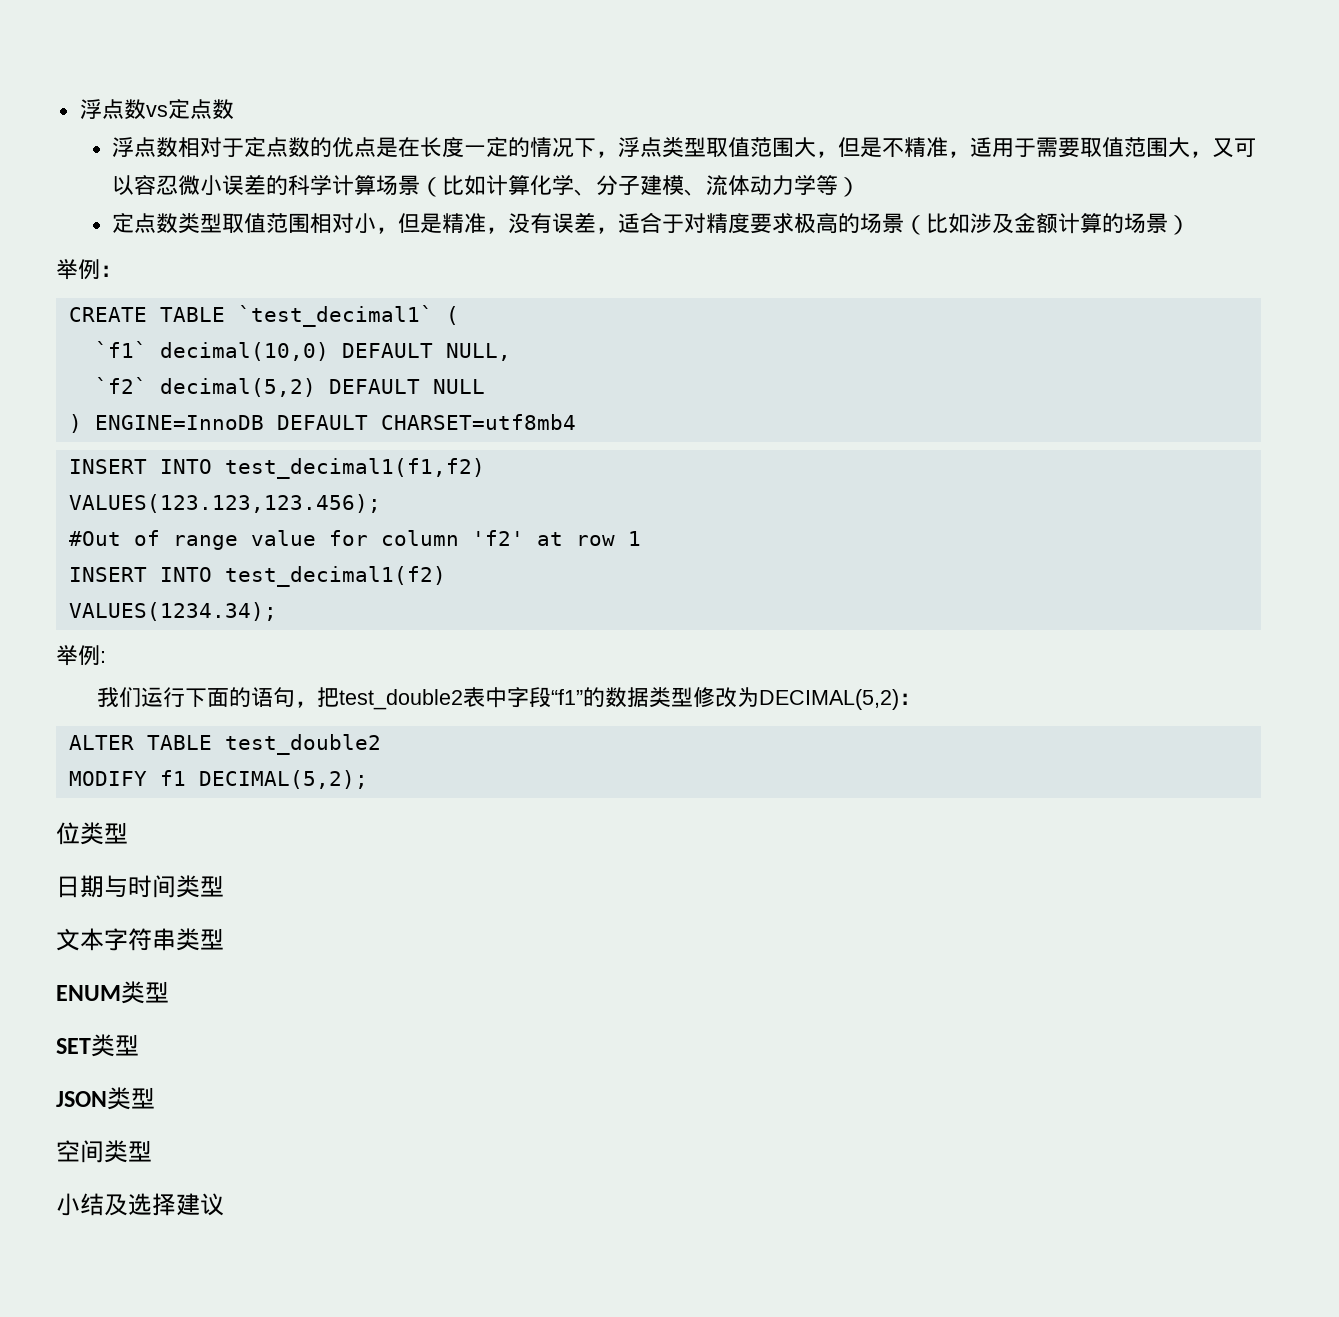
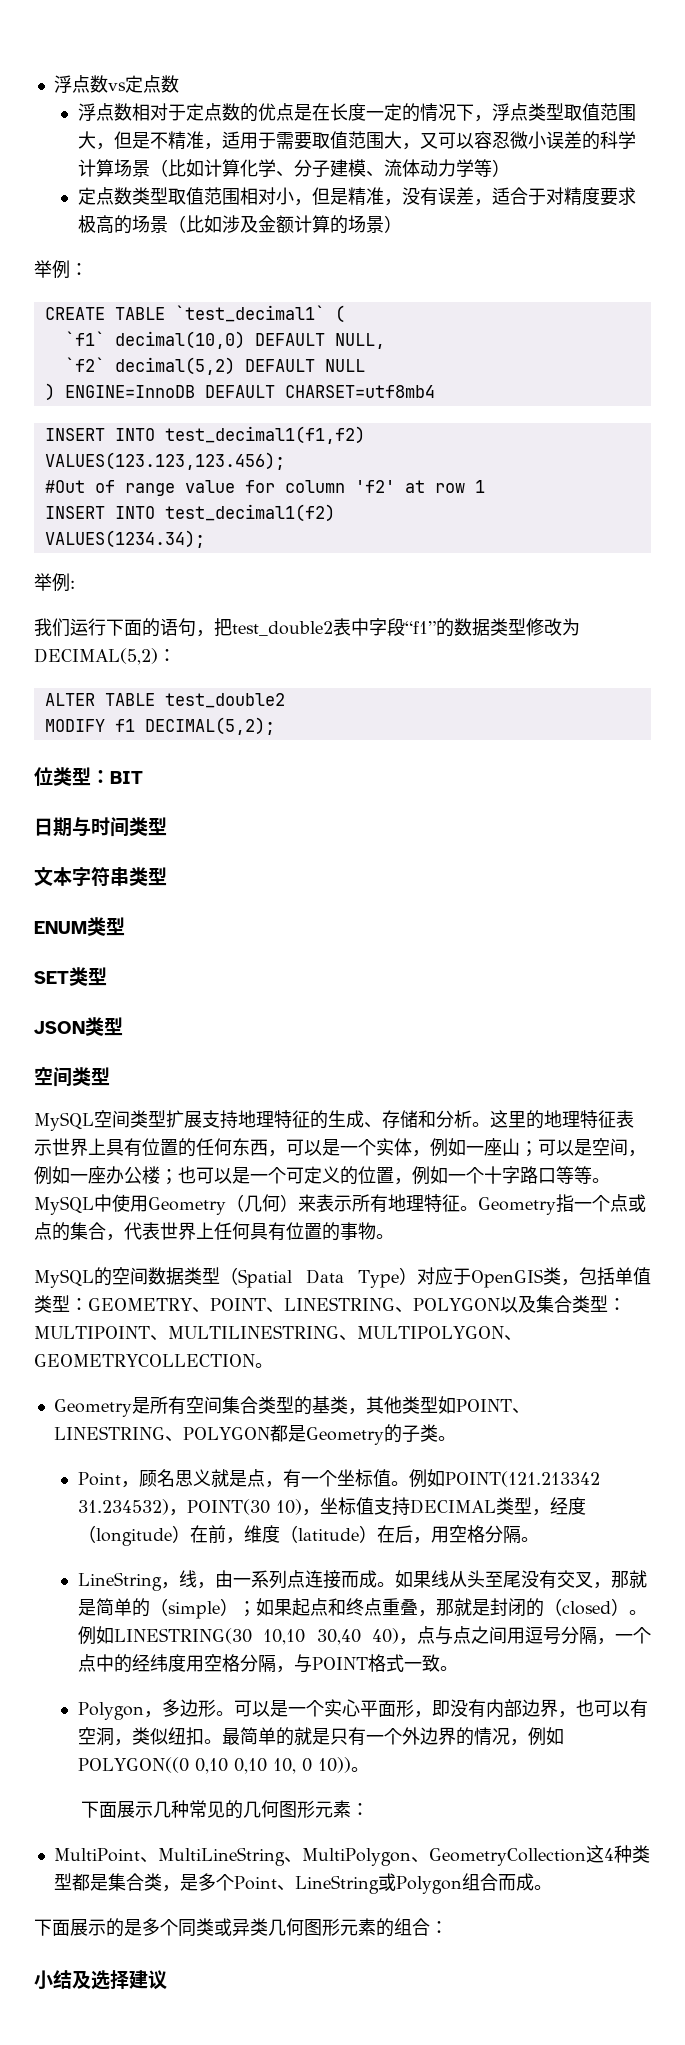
(128, 833) none -> [91,770,143,784] ：BIT
(152, 1151) none -> [34,1110,634,1131] [34,1138,646,1157] [34,1166,610,1185] [34,1194,646,1215] [34,1222,394,1241] [34,1267,651,1288] [34,1295,626,1313] [34,1325,522,1341] [34,1354,273,1368] [53,1396,530,1417] [53,1424,456,1445] [77,1469,600,1488] [77,1497,586,1516] [77,1525,539,1546] [77,1570,647,1591] [77,1598,647,1619] [77,1626,651,1645] [77,1654,458,1673] [77,1699,648,1720] [77,1727,564,1746] [77,1757,369,1774] [81,1800,370,1819] [53,1845,650,1866] [53,1873,552,1894] [34,1918,448,1937] // MySQL空间类型扩展支持地理特征的生成、存储和分析。这里的地理特征表示世界上具有位置的任何东西，可以是一个实体，例如一座山；可以是空间，例如一座办公楼；也可以是一个可定义的位置，例如一个十字路口等等。MySQL中使用Geometry（几何）来表示所有地理特征。Geometry指一个点或点的集合，代表世界上任何具有位置的事物。 // MySQL的空间数据类型（Spatial Data Type）对应于OpenGIS类，包括单值类型：GEOMETRY、POINT、LINESTRING、POLYGON以及集合类型：MULTIPOINT、MULTILINESTRING、MULTIPOLYGON、GEOMETRYCOLLECTION。 // Geometry是所有空间集合类型的基类，其他类型如POINT、LINESTRING、POLYGON都是Geometry的子类。 // Point，顾名思义就是点，有一个坐标值。例如POINT(121.213342 31.234532)，POINT(30 10)，坐标值支持DECIMAL类型，经度（longitude）在前，维度（latitude）在后，用空格分隔。 // LineString，线，由一系列点连接而成。如果线从头至尾没有交叉，那就是简单的（simple）；如果起点和终点重叠，那就是封闭的（closed）。例如LINESTRING(30 10,10 30,40 40)，点与点之间用逗号分隔，一个点中的经纬度用空格分隔，与POINT格式一致。 // Polygon，多边形。可以是一个实心平面形，即没有内部边界，也可以有空洞，类似纽扣。最简单的就是只有一个外边界的情况，例如POLYGON((0 0,10 0,10 10, 0 10))。 // 下面展示几种常见的几何图形元素： // MultiPoint、MultiLineString、MultiPolygon、GeometryCollection这4种类型都是集合类，是多个Point、LineString或Polygon组合而成。 // 下面展示的是多个同类或异类几何图形元素的组合：

